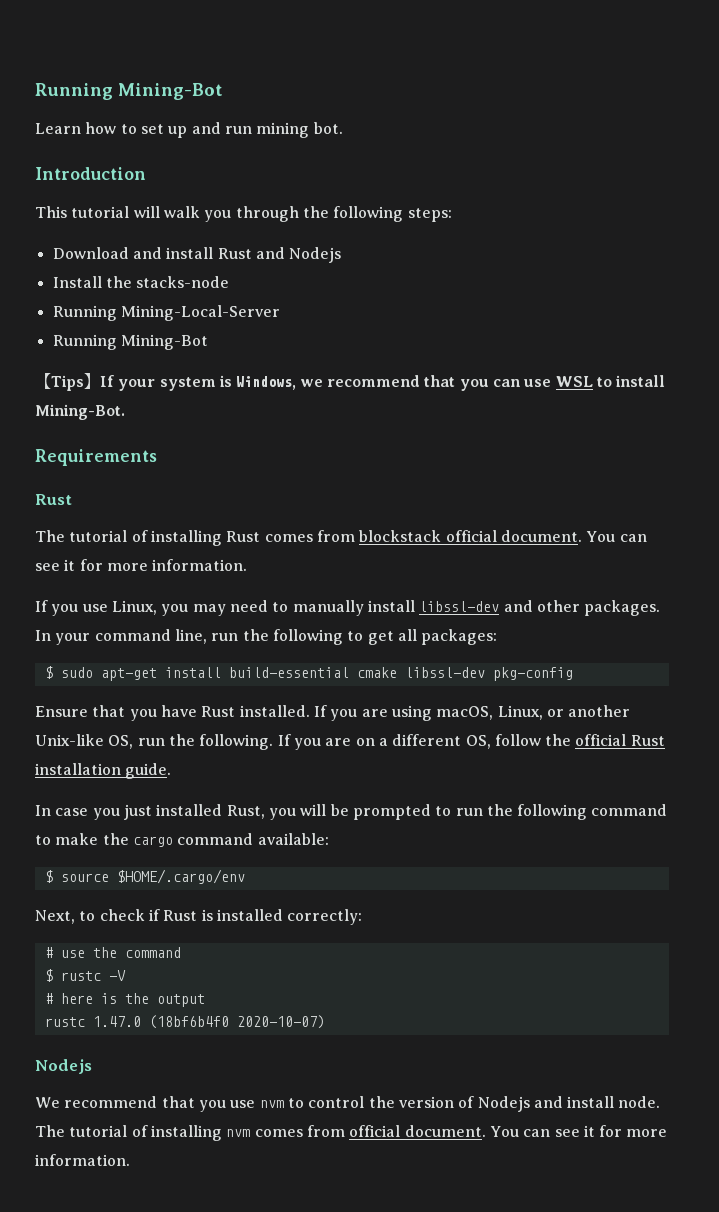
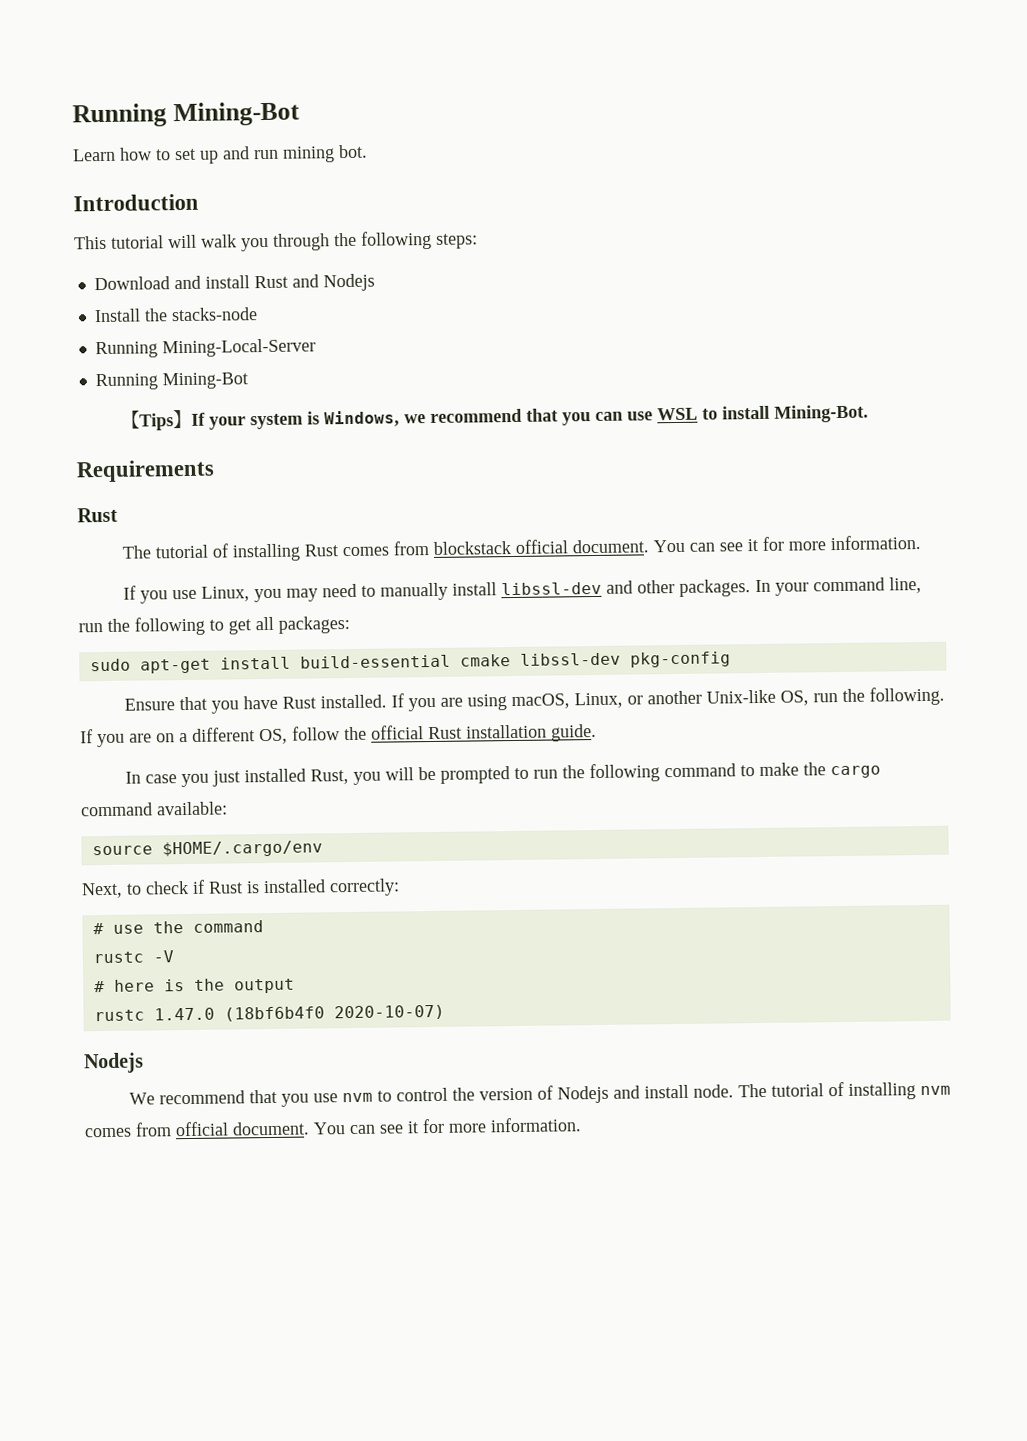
[44,666,53,679] $ -> (350, 624) none
[44,870,53,883] $ -> (228, 808) none
[44,969,53,982] $ -> (264, 926) none

